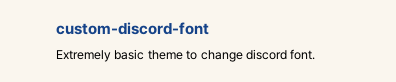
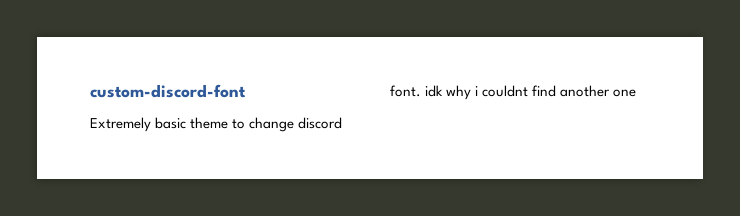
(316, 54) none -> [425,85,637,100] idk why i couldnt find another one

